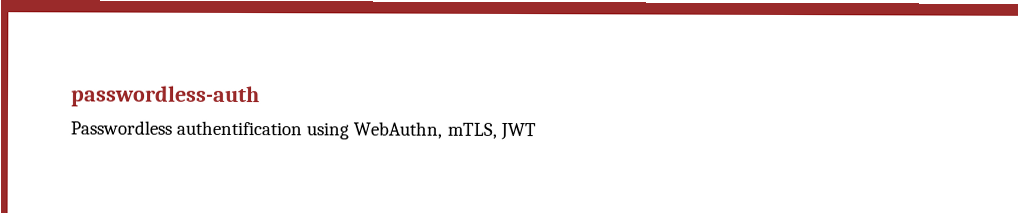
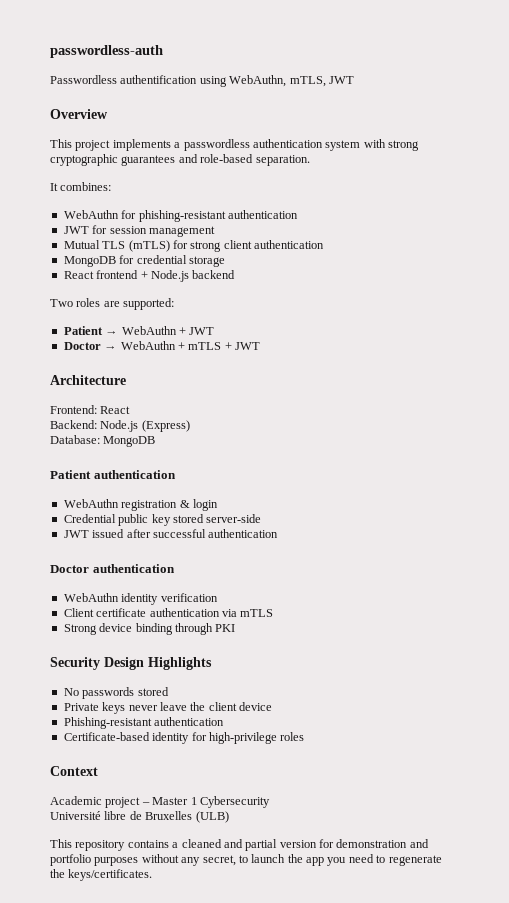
(536, 131) none -> [50,109,108,119] [50,139,419,151] [50,154,310,166] [50,182,112,191] [63,210,298,222] [63,225,215,237] [63,240,324,252] [63,255,225,267] [63,270,236,282] [50,298,175,310] [63,326,215,335] [63,341,260,350] [50,375,126,385] [50,405,131,414] [50,420,190,432] [50,435,156,447] [50,470,176,479] [63,499,218,511] [63,514,262,526] [63,529,279,538] [50,564,175,573] [63,593,218,605] [63,608,274,617] [63,623,236,635] [50,657,212,670] [63,687,169,699] [63,702,272,714] [63,717,225,729] [63,732,305,744] [50,766,98,776] [50,796,270,808] [50,811,229,823] [50,839,429,851] [50,854,442,866] [50,869,153,881] // Overview // This project implements a passwordless authentication system with strong cryptographic guarantees and role-based separation. // It combines: // WebAuthn for phishing-resistant authentication // JWT for session management // Mutual TLS (mTLS) for strong client authentication // MongoDB for credential storage // React frontend + Node.js backend // Two roles are supported: // Patient → WebAuthn + JWT // Doctor → WebAuthn + mTLS + JWT // Architecture // Frontend: React // Backend: Node.js (Express) // Database: MongoDB // Patient authentication // WebAuthn registration & login // Credential public key stored server-side // JWT issued after successful authentication // Doctor authentication // WebAuthn identity verification // Client certificate authentication via mTLS // Strong device binding through PKI // Security Design Highlights // No passwords stored // Private keys never leave the client device // Phishing-resistant authentication // Certificate-based identity for high-privilege roles // Context // Academic project – Master 1 Cybersecurity // Université libre de Bruxelles (ULB) // This repository contains a cleaned and partial version for demonstration and portfolio purposes without any secret, to launch the app you need to regenerate the keys/certificates.

